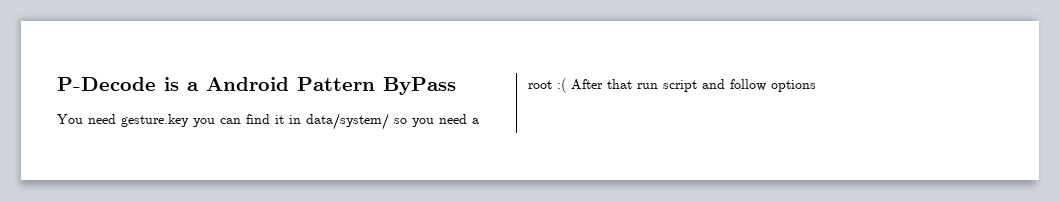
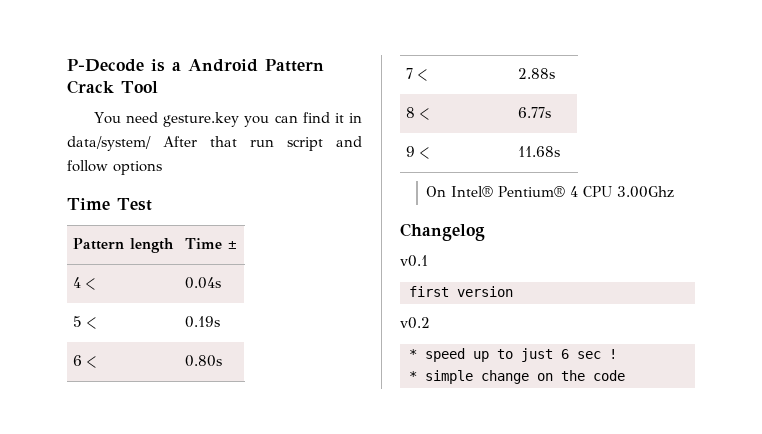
[383,77,456,95] ByPass -> [67,80,158,94] Crack Tool
[394,114,479,127] [528,78,566,93] so you need a root :( -> (151, 143) none
(816, 86) none -> [67,198,152,211] [73,238,175,253] [185,238,238,249] [73,277,96,290] [185,277,222,289] [73,316,97,329] [185,316,221,328] [73,355,97,368] [185,355,223,367] [406,68,428,81] [518,68,556,79] [406,107,430,120] [518,107,552,118] [406,146,430,159] [518,146,561,157] [426,186,675,198] [400,223,485,241] [400,255,428,267] [409,286,513,297] [400,317,430,329] [409,348,617,362] [409,370,625,384] // Time Test // Pattern length | Time ± // 4 < | 0.04s // 5 < | 0.19s // 6 < | 0.80s // 7 < | 2.88s // 8 < | 6.77s // 9 < | 11.68s // On Intel® Pentium® 4 CPU 3.00Ghz // Changelog // v0.1 // first version // v0.2 // * speed up to just 6 sec ! // * simple change on the code

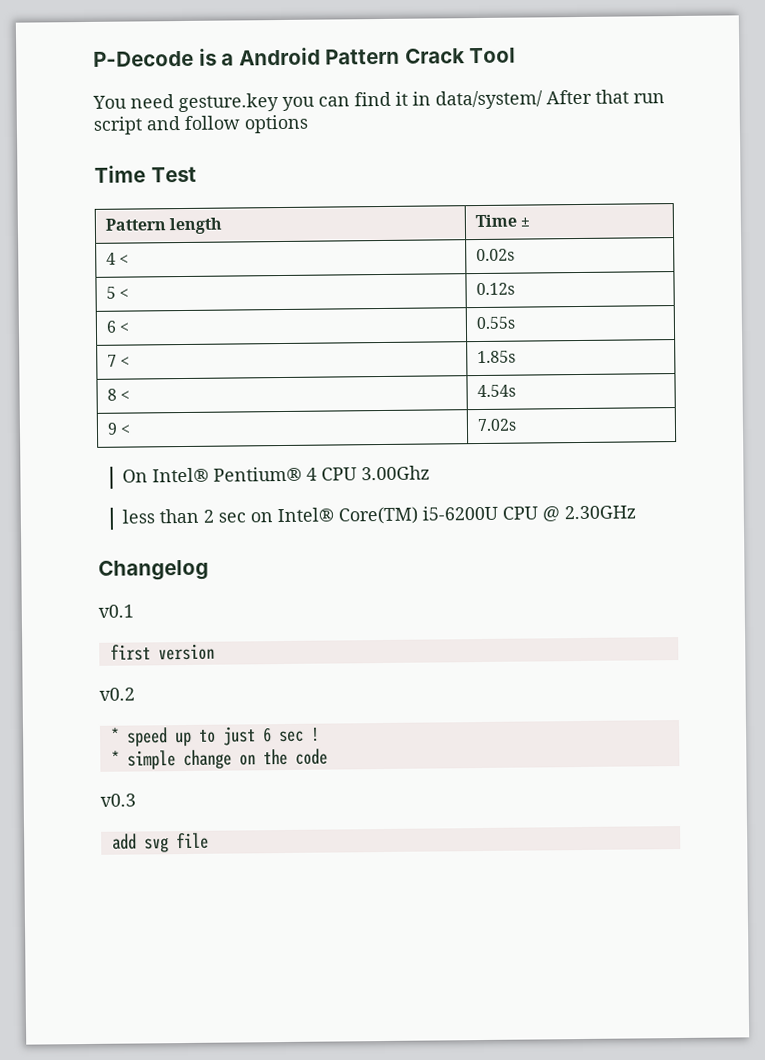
[185,277,222,289] 0.04s -> [475,248,515,262] 0.02s
[185,316,221,328] 0.19s -> [475,282,515,296] 0.12s
[185,355,223,367] 0.80s -> [475,316,515,330] 0.55s
[518,68,556,79] 2.88s -> [476,350,516,364] 1.85s
[518,107,552,118] 6.77s -> [476,384,516,398] 4.54s
[518,146,561,157] 11.68s -> [476,418,517,432] 7.02s
(675, 192) none -> [122,505,637,525] // less than 2 sec on Intel® Core(TM) i5-6200U CPU @ 2.30GHz
(625, 375) none -> [100,793,136,807] [111,832,209,853] // v0.3 // add svg file

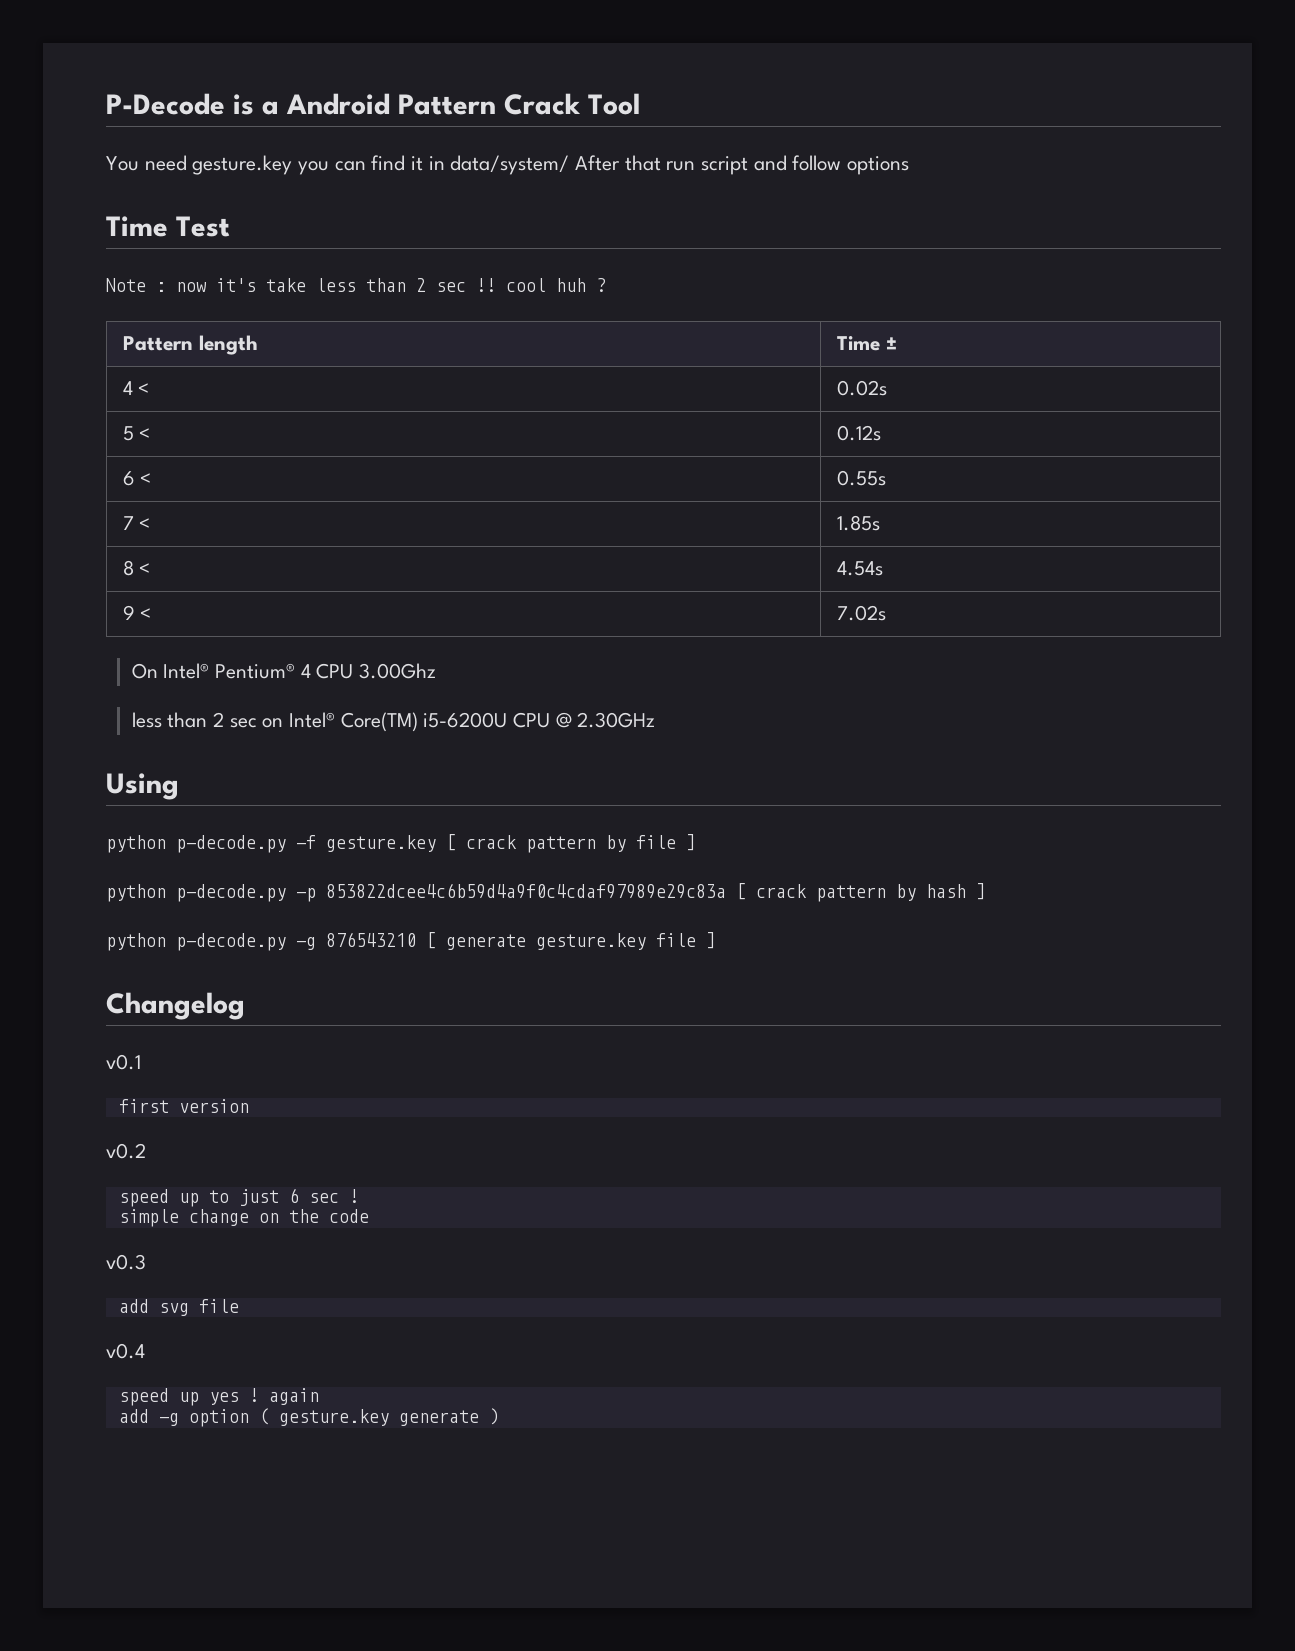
(197, 174) none -> [106,278,606,292] // Note : now it's take less than 2 sec !! cool huh ?
(637, 512) none -> [106,773,179,800] [106,834,696,853] [106,883,986,902] [106,932,716,951] // Using // python p-decode.py -f gesture.key [ crack pattern by file ] // python p-decode.py -p 853822dcee4c6b59d4a9f0c4cdaf97989e29c83a [ crack pattern by hash ] // python p-decode.py -g 876543210 [ generate gesture.key file ]
[109,727,120,743] * -> (146, 1151) none
[110,750,120,766] * -> (359, 1196) none
(209, 841) none -> [106,1343,145,1359] [118,1388,319,1406] [118,1408,499,1427] // v0.4 // speed up yes ! again // add -g option ( gesture.key generate )

